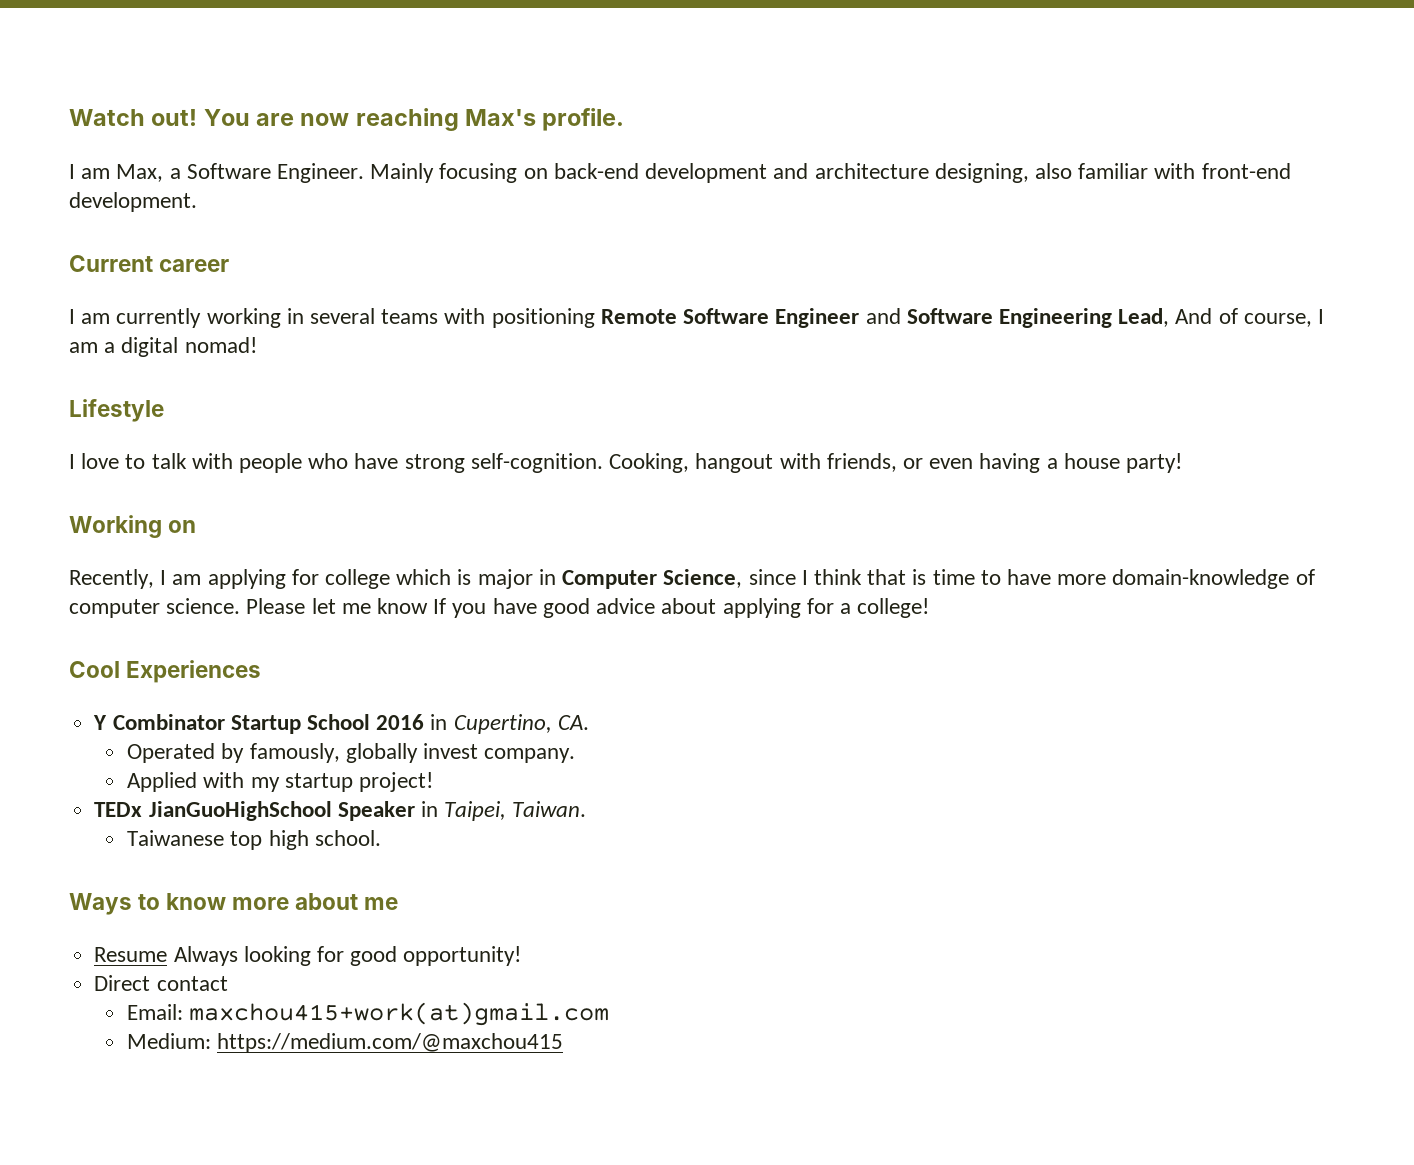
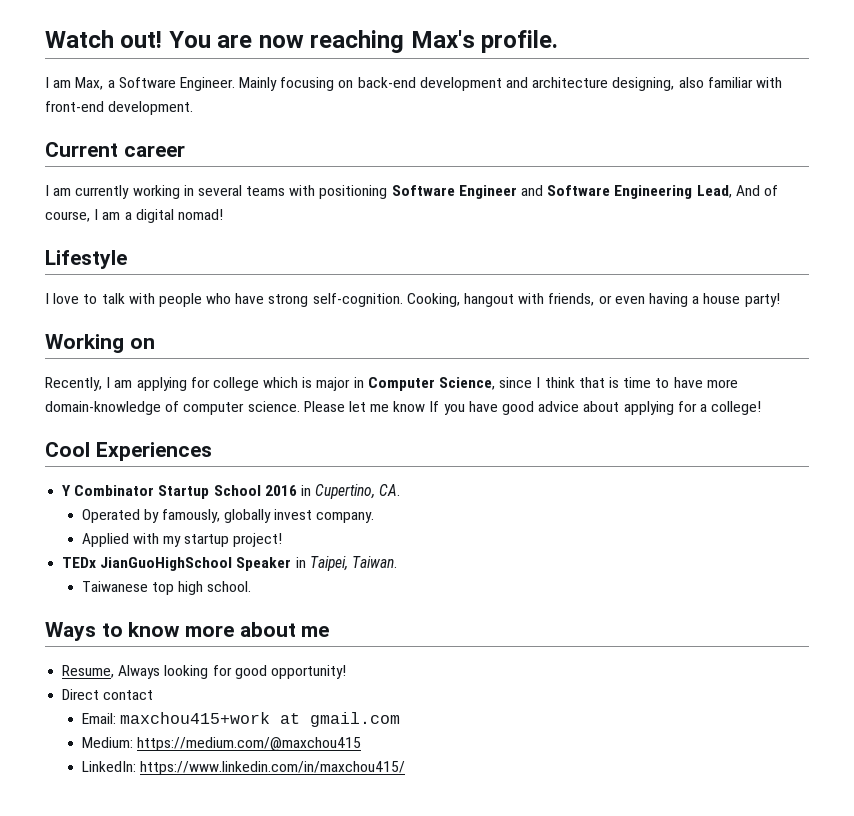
[600,309,677,324] Remote -> (388, 192) none
[94,947,168,962] Resume -> [62,665,115,678] Resume,
[189,1002,610,1026] maxchou415+work(at)gmail.com -> [119,712,400,727] maxchou415+work at gmail.com
(564, 1043) none -> [81,761,405,775] // LinkedIn: https://www.linkedin.com/in/maxchou415/

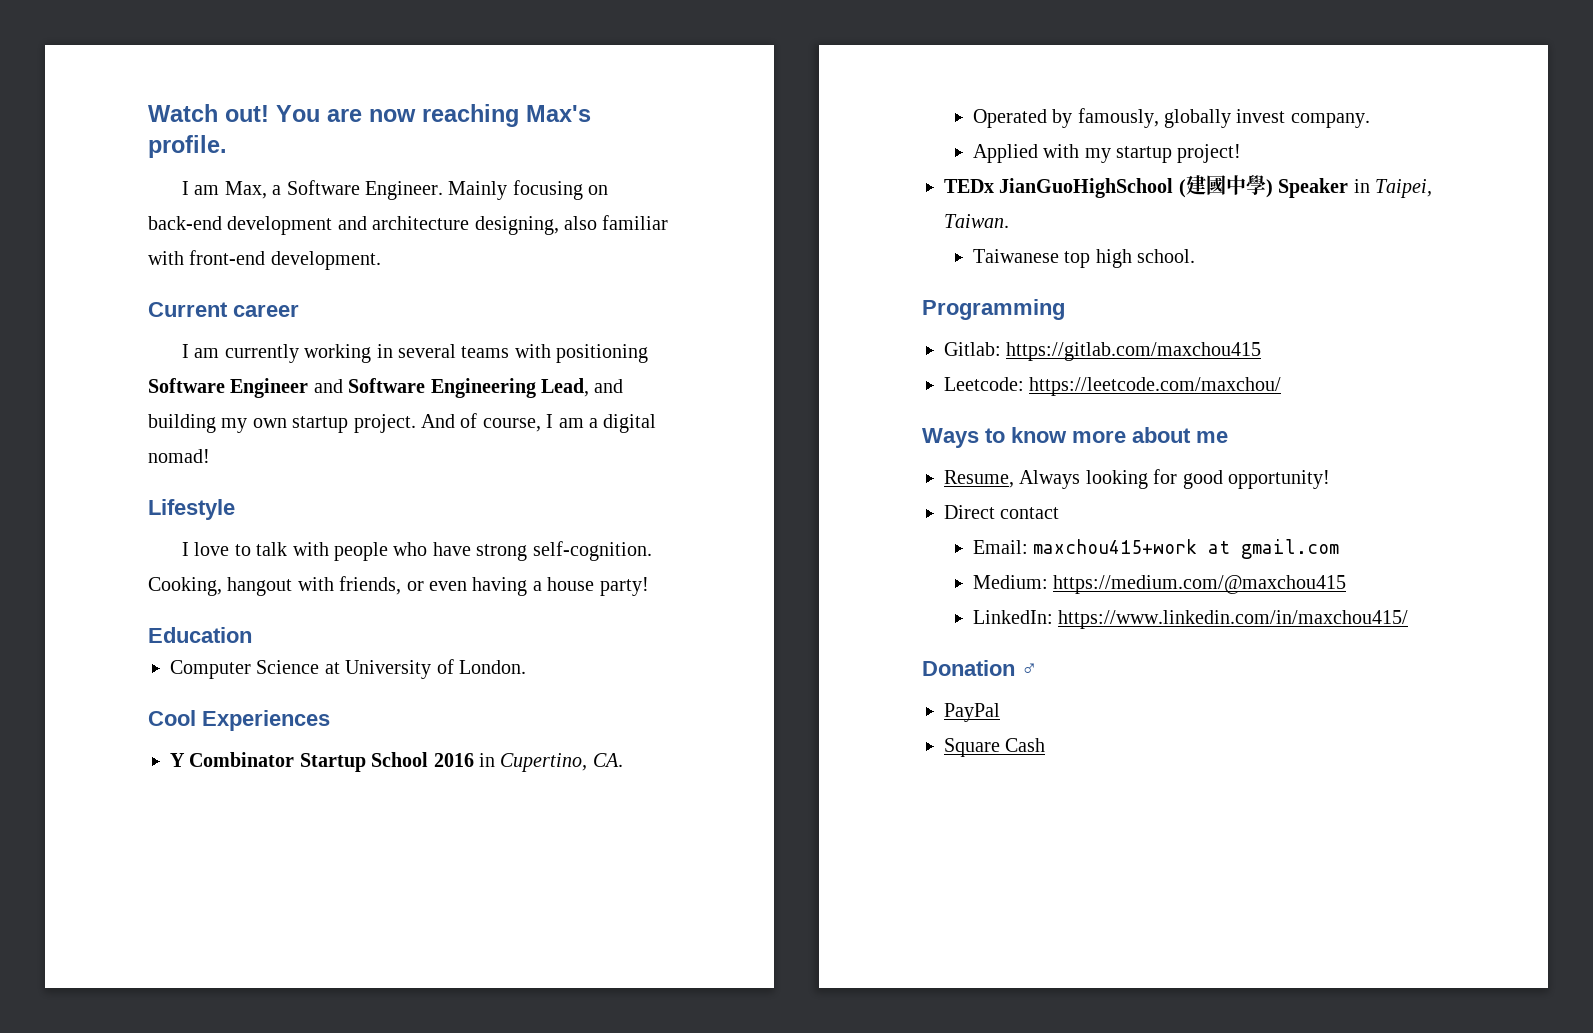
(732, 191) none -> [594,379,624,393] [148,414,416,433] and building my own startup project.
[45,334,155,353] [45,377,738,391] [45,401,762,415] Working on // Recently, I am applying for college which is major in Computer Science, since I think that is time to have more domain-knowledge of computer science. Please let me know If you have good advice about applying for a college! -> [148,627,252,643] [170,659,526,679] Education // Computer Science at University of London.
(233, 564) none -> [1178,175,1273,198] (建國中學)
(252, 586) none -> [922,299,1065,320] [944,342,1262,361] [944,377,1282,396] // Programming // Gitlab: https://gitlab.com/maxchou415 // Leetcode: https://leetcode.com/maxchou/
(405, 768) none -> [922,660,1038,676] [944,703,1000,722] [944,738,1046,757] // Donation ♂ // PayPal // Square Cash

